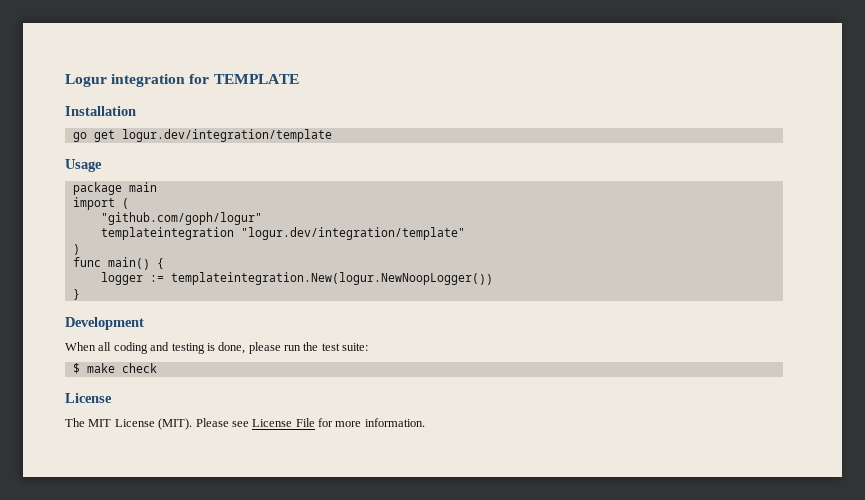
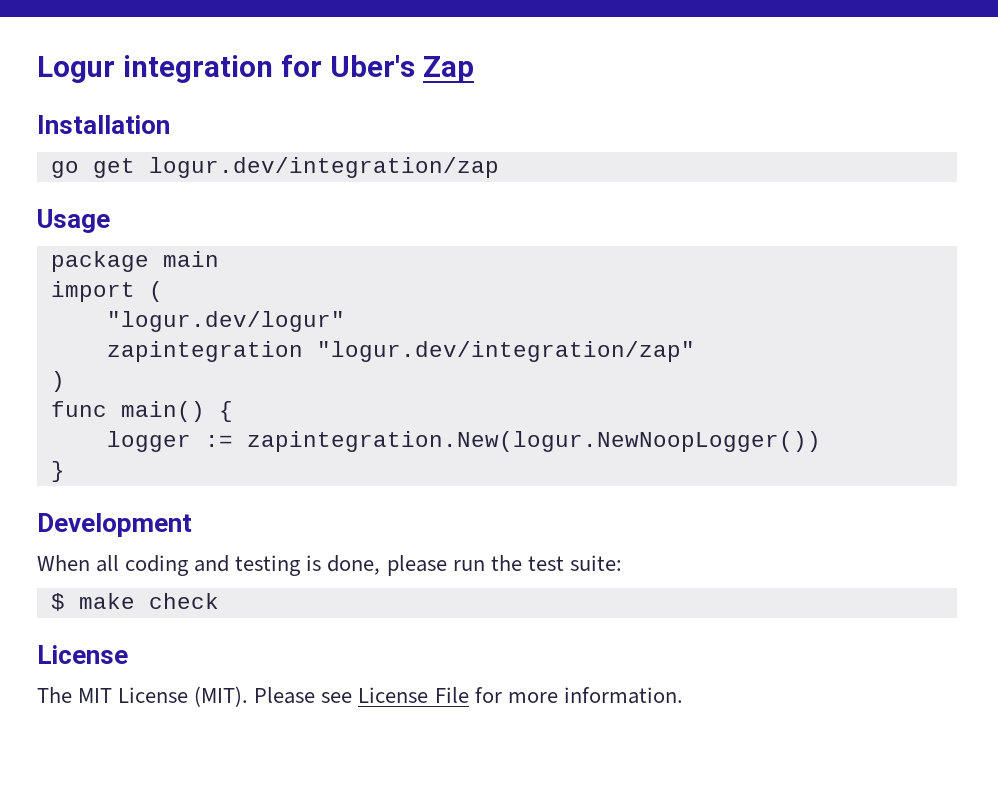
[213,74,299,84] TEMPLATE -> [329,55,474,83] Uber's Zap
[121,129,332,142] logur.dev/integration/template -> [148,157,499,178] logur.dev/integration/zap
[100,212,262,225] [100,227,465,240] "github.com/goph/logur" // templateintegration "logur.dev/integration/template" -> [106,311,345,332] [106,341,695,362] "logur.dev/logur" // zapintegration "logur.dev/integration/zap"
[170,272,493,285] templateintegration.New(logur.NewNoopLogger()) -> [246,431,821,452] zapintegration.New(logur.NewNoopLogger())

